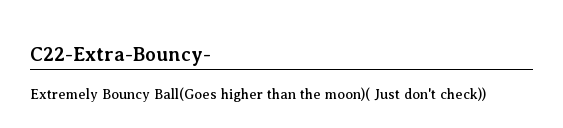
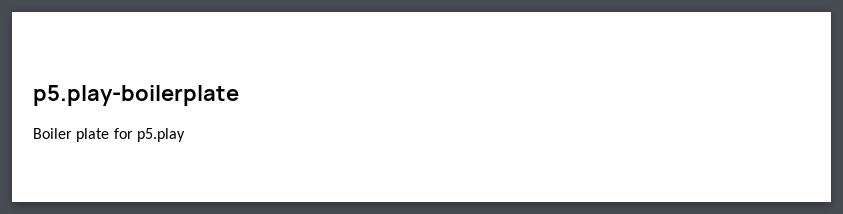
[30,47,211,66] [30,87,486,102] C22-Extra-Bouncy- // Extremely Bouncy Ball(Goes higher than the moon)( Just don't check)) -> [33,85,239,106] [33,128,185,142] p5.play-boilerplate // Boiler plate for p5.play

